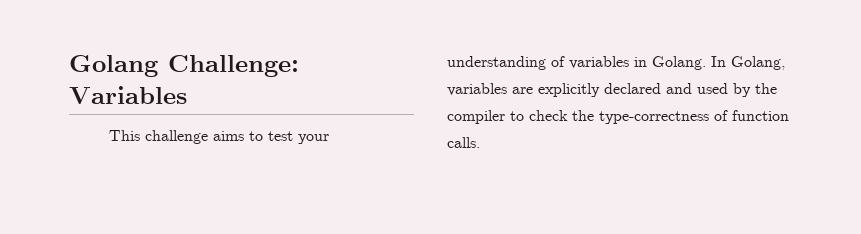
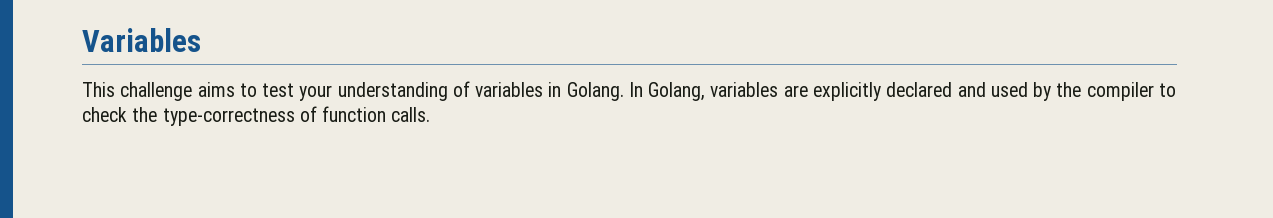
[69,55,299,77] Golang Challenge: -> (82, 40) none

